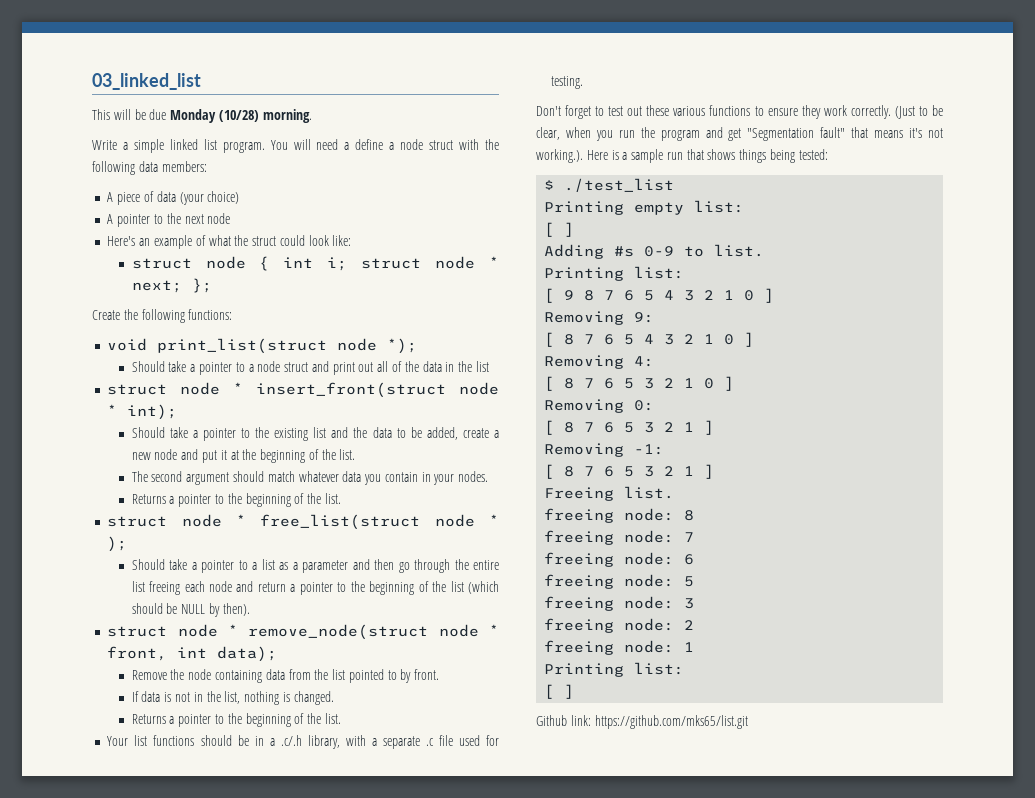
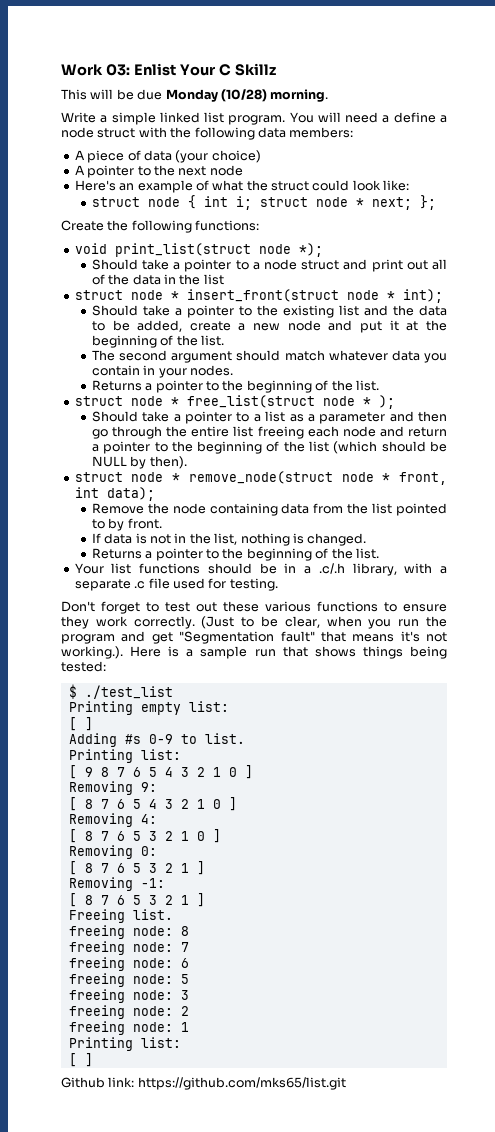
[92,73,201,90] 03_linked_list -> [61,63,276,76] Work 03: Enlist Your C Skillz

